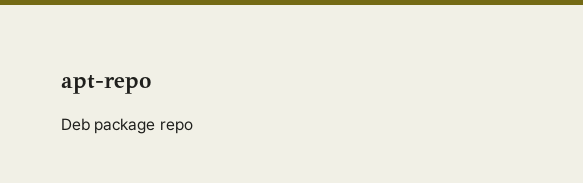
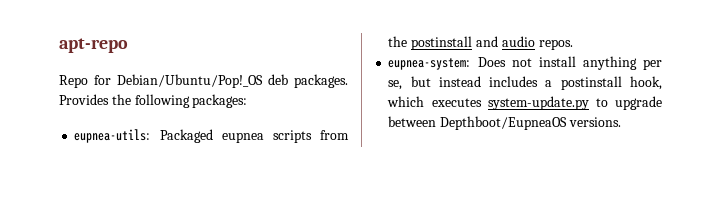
[61,118,193,134] Deb package repo -> [59,74,348,88] [59,94,248,108] [74,129,349,143] [388,36,573,50] [388,56,662,70] [388,76,662,90] [387,96,662,110] [388,116,621,130] Repo for Debian/Ubuntu/Pop!_OS deb packages. Provides the following packages: // eupnea-utils: Packaged eupnea scripts from the postinstall and audio repos. // eupnea-system: Does not install anything per se, but instead includes a postinstall hook, which executes system-update.py to upgrade between Depthboot/EupneaOS versions.

